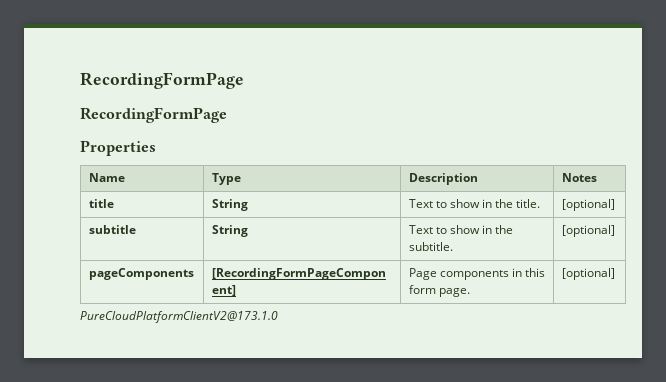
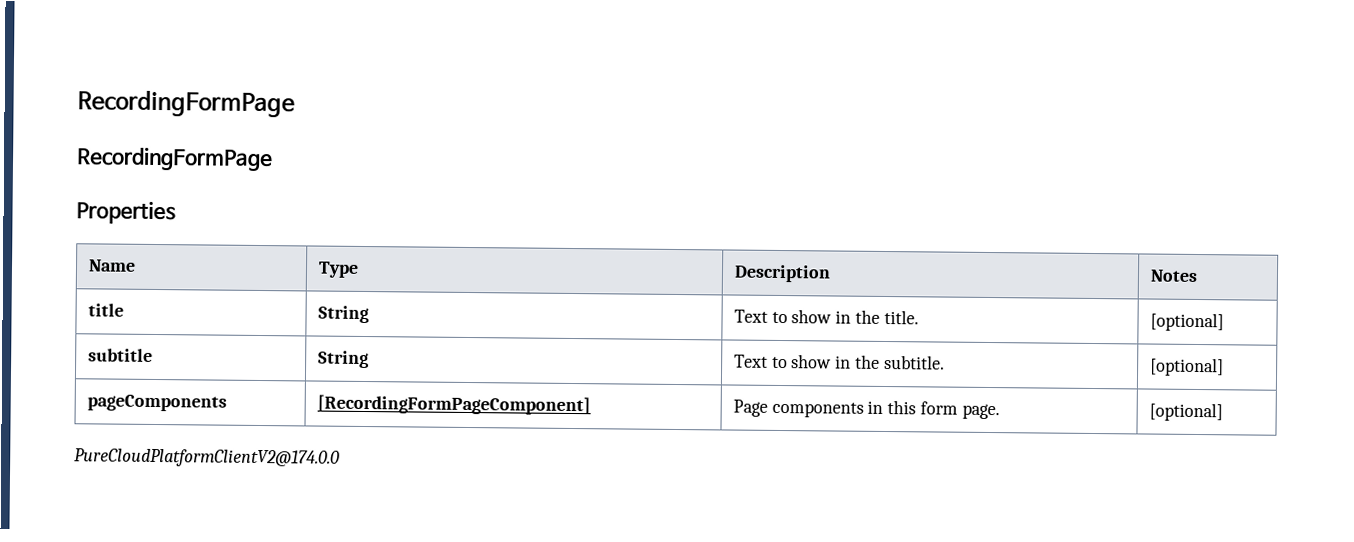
[80,311,278,323] PureCloudPlatformClientV2@173.1.0 -> [74,448,340,468] PureCloudPlatformClientV2@174.0.0

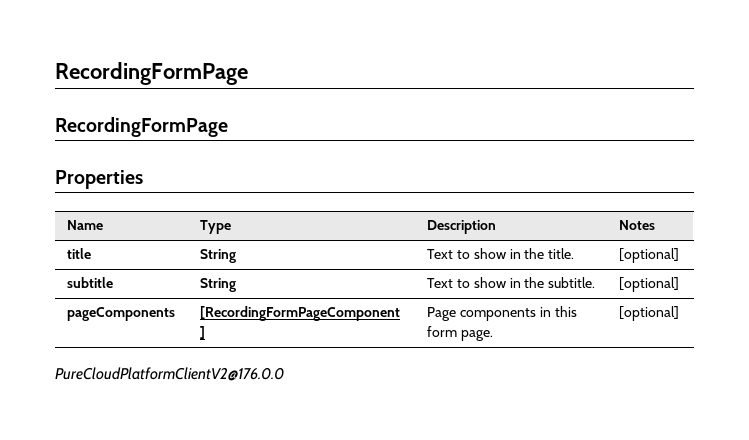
[74,448,340,468] PureCloudPlatformClientV2@174.0.0 -> [55,367,284,381] PureCloudPlatformClientV2@176.0.0

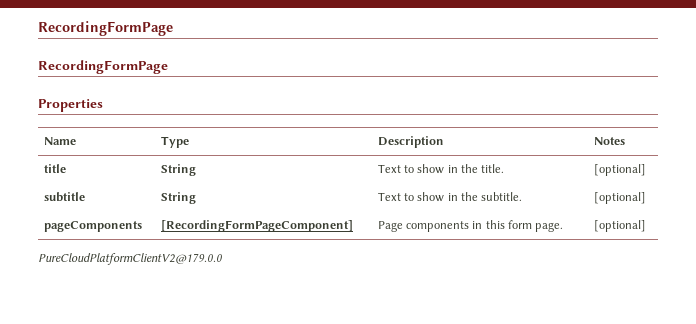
[55,367,284,381] PureCloudPlatformClientV2@176.0.0 -> [38,253,222,265] PureCloudPlatformClientV2@179.0.0

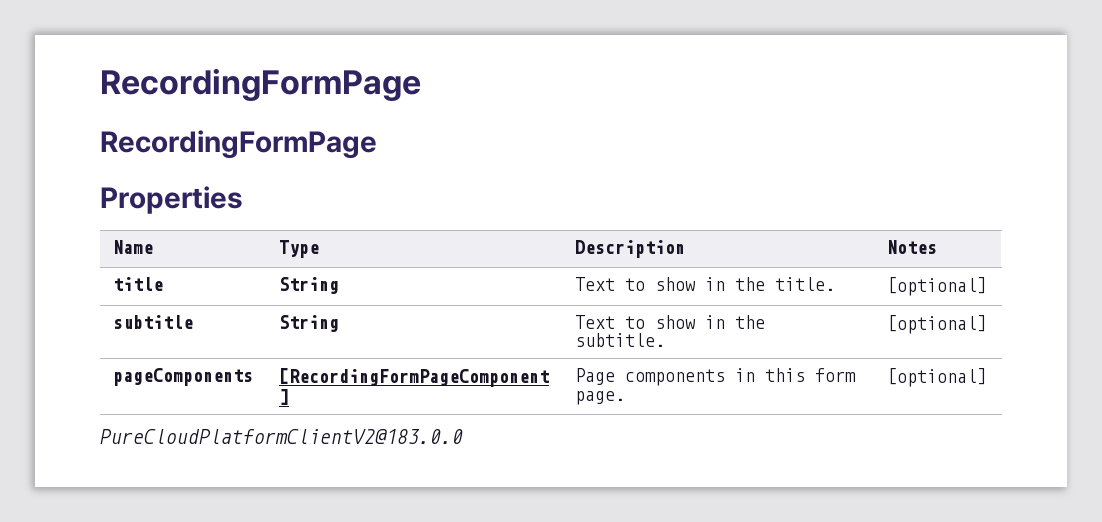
[38,253,222,265] PureCloudPlatformClientV2@179.0.0 -> [100,429,463,444] PureCloudPlatformClientV2@183.0.0

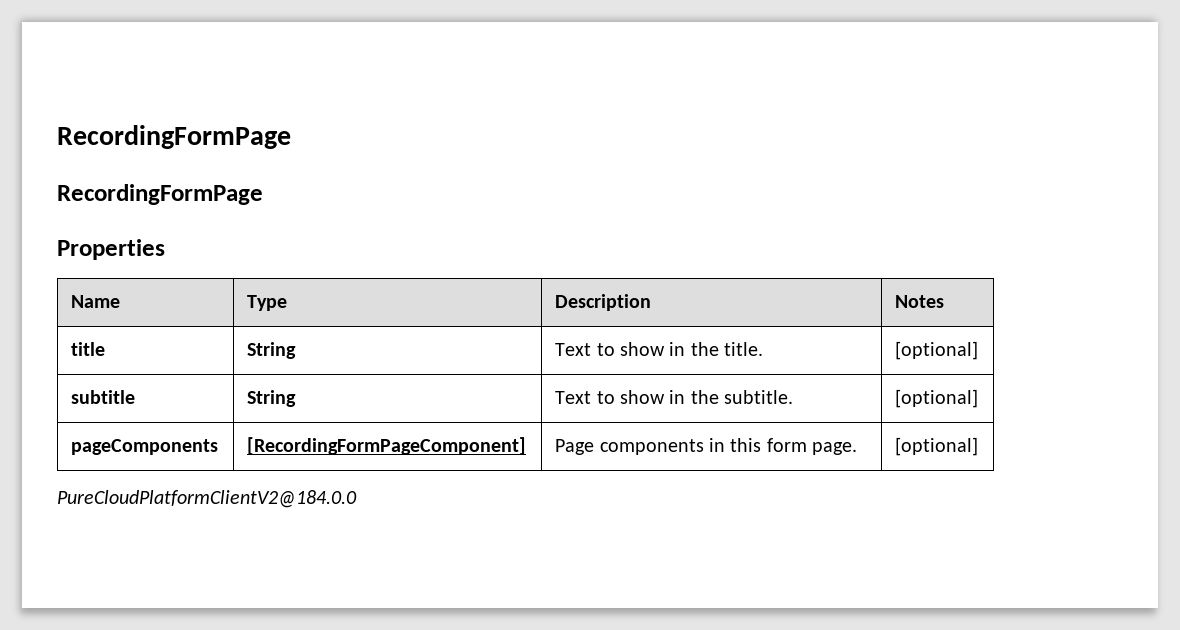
[100,429,463,444] PureCloudPlatformClientV2@183.0.0 -> [57,490,357,508] PureCloudPlatformClientV2@184.0.0

